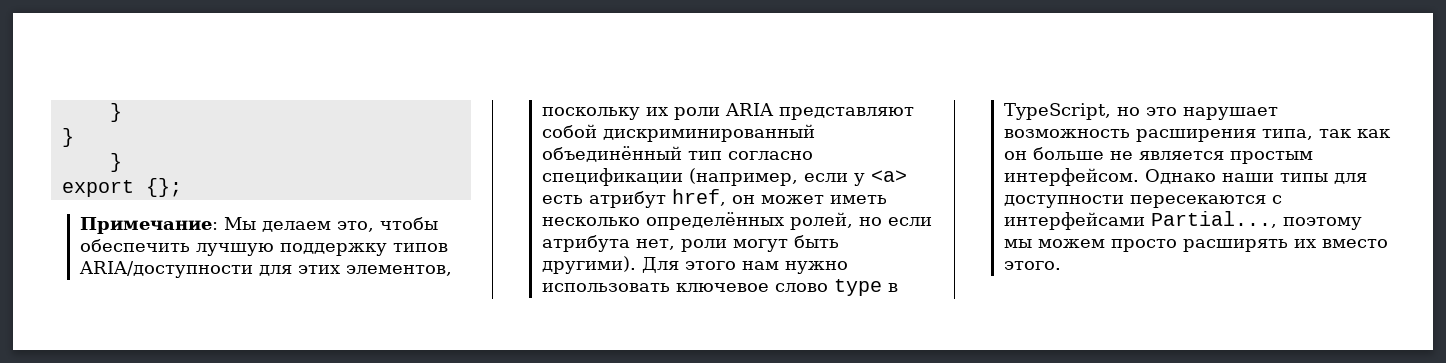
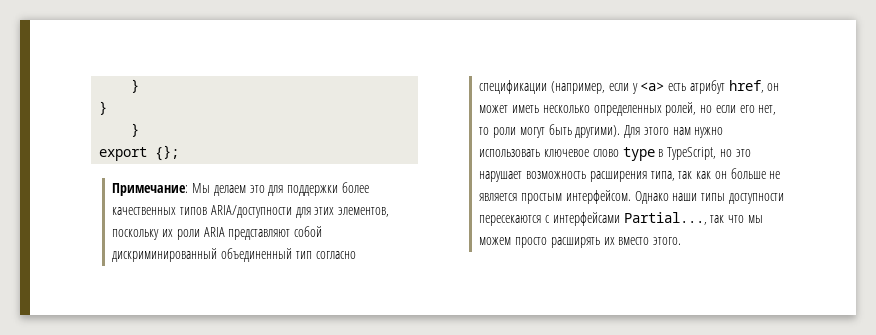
[336,217,438,232] [79,239,387,256] это, чтобы обеспечить лучшую поддержку -> [249,182,369,196] [112,207,177,215] это для поддержки более качественных
[541,146,682,162] объединённый -> [221,248,293,262] объединенный
[645,212,784,230] определённых -> [593,105,662,116] определенных
[541,235,675,252] атрибута нет, -> [739,105,777,115] [479,127,490,135] его нет, то
[1333,173,1367,184] для -> (726, 197) none
[1282,217,1362,230] поэтому -> [710,215,745,223] так что

